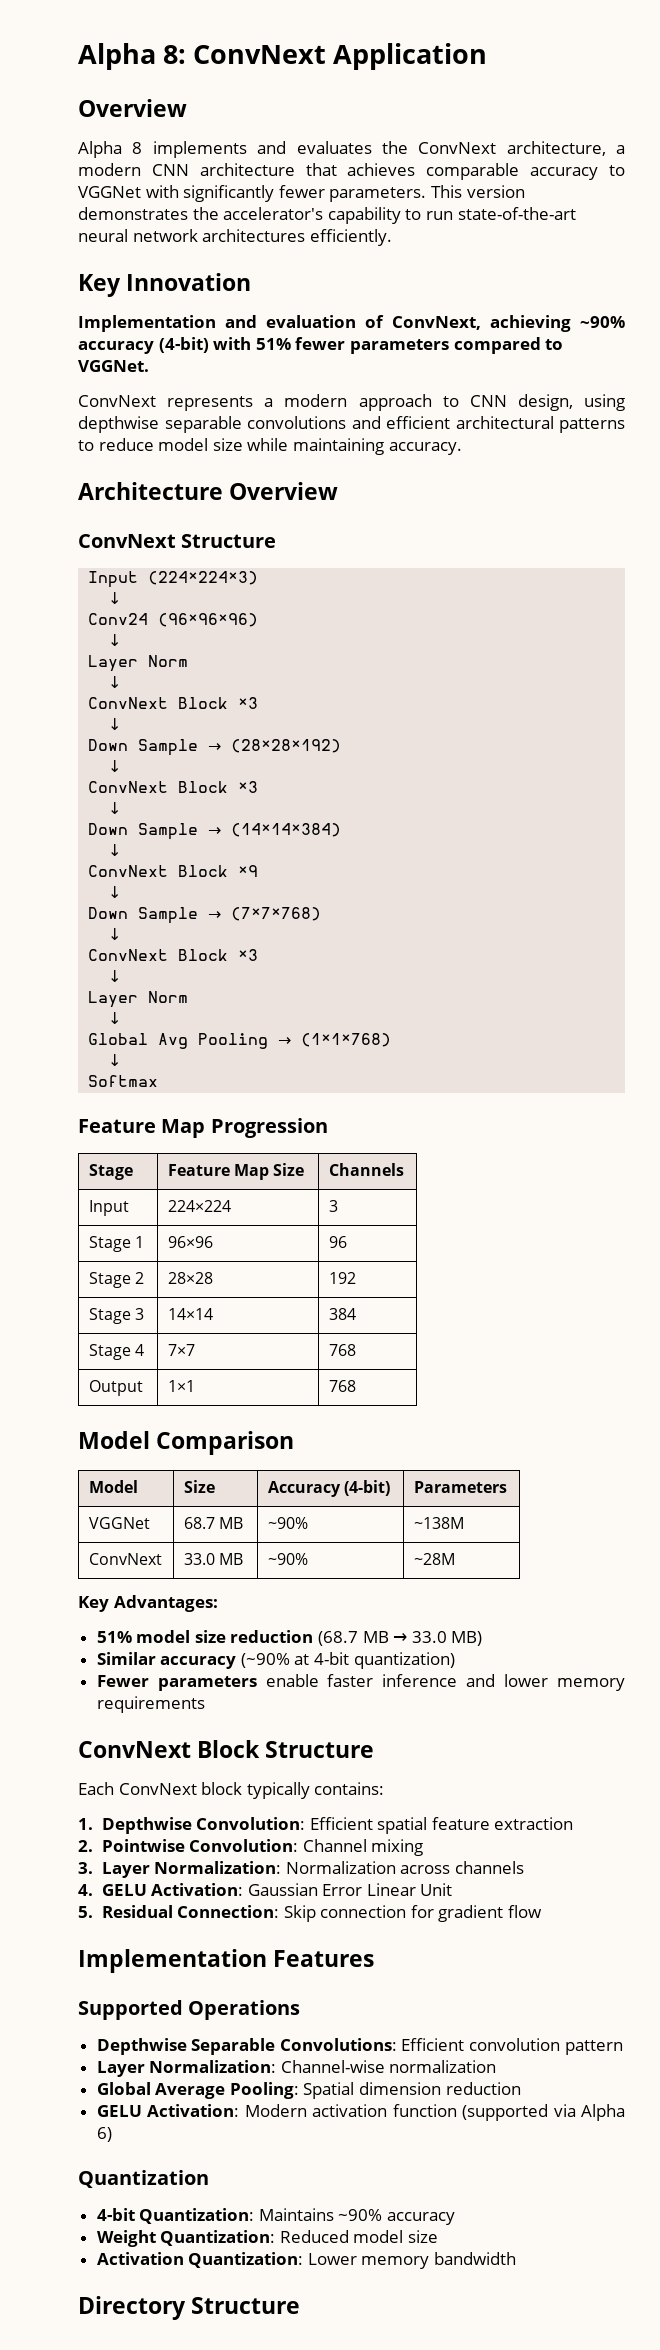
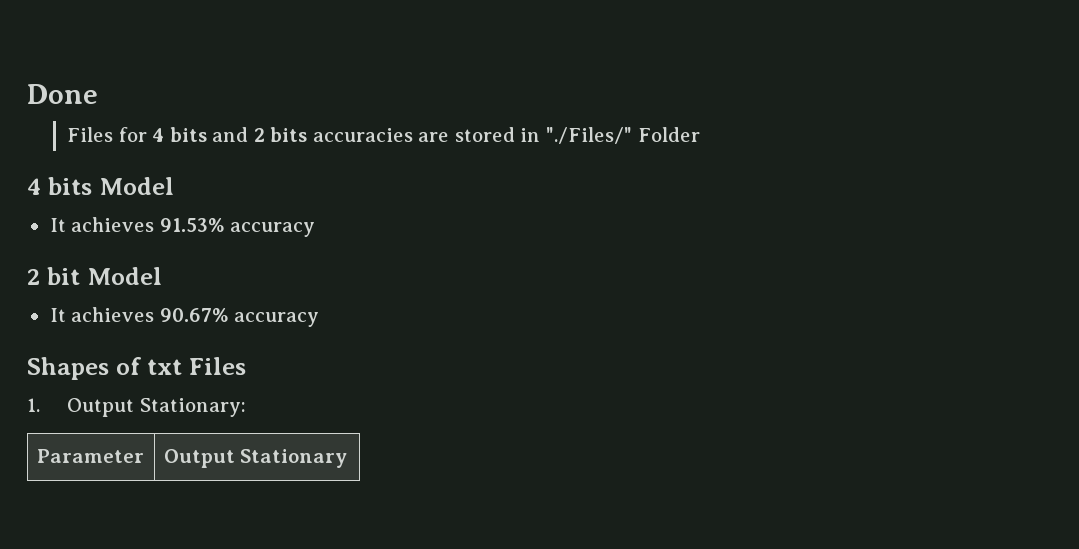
[78,43,488,70] [78,99,187,117] [78,141,625,158] [78,163,625,180] [78,185,525,202] [78,207,576,224] [78,229,392,246] [78,273,252,297] [78,315,625,332] [78,337,564,354] [78,360,149,372] [78,394,625,411] [78,416,625,433] [78,438,462,455] [78,482,339,500] [78,534,277,548] [88,571,259,588] [108,592,122,604] [88,613,259,627] [108,634,122,646] [88,655,189,672] [108,676,122,688] [88,697,259,709] [108,718,122,730] [88,739,342,756] [108,760,122,772] [88,781,259,793] [108,802,122,814] [88,823,342,840] [108,844,122,856] [88,865,259,877] [108,886,122,898] [88,907,322,924] [108,928,122,940] [88,949,259,961] [108,970,122,982] [88,991,189,1008] [108,1012,122,1024] [88,1033,392,1049] [108,1054,122,1066] [88,1075,159,1087] [78,1118,328,1138] [88,1164,133,1180] [167,1163,305,1180] [328,1163,404,1176] [88,1200,129,1216] [167,1200,231,1212] [328,1200,338,1212] [88,1236,145,1252] [167,1236,213,1248] [328,1236,347,1248] [88,1272,145,1288] [167,1272,213,1284] [328,1272,356,1284] [88,1308,145,1324] [167,1308,213,1320] [328,1308,356,1320] [88,1344,145,1360] [167,1344,195,1356] [328,1344,356,1356] [88,1380,143,1396] [167,1380,195,1392] [328,1380,356,1392] [78,1431,295,1455] [88,1480,138,1493] [183,1480,215,1493] [267,1480,391,1497] [413,1481,507,1493] [88,1517,150,1529] [183,1517,244,1529] [267,1517,308,1529] [413,1517,464,1529] [88,1553,162,1565] [183,1553,244,1565] [267,1553,308,1565] [413,1553,455,1565] [78,1595,218,1612] [96,1630,483,1646] [96,1652,455,1669] [96,1674,625,1691] [96,1696,205,1713] [78,1740,375,1758] [78,1782,385,1799] [78,1817,574,1834] [78,1839,424,1856] [78,1861,524,1878] [78,1883,453,1896] [78,1905,543,1922] [78,1949,375,1973] [78,2000,301,2020] [96,2038,623,2055] [96,2060,497,2077] [96,2082,521,2099] [96,2104,625,2121] [96,2127,112,2142] [78,2170,209,2188] [96,2208,456,2225] [96,2230,439,2247] [96,2252,517,2269] [78,2296,301,2320] Alpha 8: ConvNext Application // Overview // Alpha 8 implements and evaluates the ConvNext architecture, a modern CNN architecture that achieves comparable accuracy to VGGNet with significantly fewer parameters. This version demonstrates the accelerator's capability to run state-of-the-art neural network architectures efficiently. // Key Innovation // Implementation and evaluation of ConvNext, achieving ~90% accuracy (4-bit) with 51% fewer parameters compared to VGGNet. // ConvNext represents a modern approach to CNN design, using depthwise separable convolutions and efficient architectural patterns to reduce model size while maintaining accuracy. // Architecture Overview // ConvNext Structure // Input (224×224×3) // ↓ // Conv24 (96×96×96) // ↓ // Layer Norm // ↓ // ConvNext Block ×3 // ↓ // Down Sample → (28×28×192) // ↓ // ConvNext Block ×3 // ↓ // Down Sample → (14×14×384) // ↓ // ConvNext Block ×9 // ↓ // Down Sample → (7×7×768) // ↓ // ConvNext Block ×3 // ↓ // Layer Norm // ↓ // Global Avg Pooling → (1×1×768) // ↓ // Softmax // Feature Map Progression // Stage | Feature Map Size | Channels // Input | 224×224 | 3 // Stage 1 | 96×96 | 96 // Stage 2 | 28×28 | 192 // Stage 3 | 14×14 | 384 // Stage 4 | 7×7 | 768 // Output | 1×1 | 768 // Model Comparison // Model | Size | Accuracy (4-bit) | Parameters // VGGNet | 68.7 MB | ~90% | ~138M // ConvNext | 33.0 MB | ~90% | ~28M // Key Advantages: // 51% model size reduction (68.7 MB → 33.0 MB) // Similar accuracy (~90% at 4-bit quantization) // Fewer parameters enable faster inference and lower memory requirements // ConvNext Block Structure // Each ConvNext block typically contains: // 1. Depthwise Convolution: Efficient spatial feature extraction // 2. Pointwise Convolution: Channel mixing // 3. Layer Normalization: Normalization across channels // 4. GELU Activation: Gaussian Error Linear Unit // 5. Residual Connection: Skip connection for gradient flow // Implementation Features // Supported Operations // Depthwise Separable Convolutions: Efficient convolution pattern // Layer Normalization: Channel-wise normalization // Global Average Pooling: Spatial dimension reduction // GELU Activation: Modern activation function (supported via Alpha 6) // Quantization // 4-bit Quantization: Maintains ~90% accuracy // Weight Quantization: Reduced model size // Activation Quantization: Lower memory bandwidth // Directory Structure -> [27,84,98,104] [67,127,700,144] [27,177,174,195] [49,217,316,237] [27,267,162,285] [49,307,320,327] [27,357,246,380] [27,398,246,417] [36,449,144,463] [163,449,348,468] Done // Files for 4 bits and 2 bits accuracies are stored in "./Files/" Folder // 4 bits Model // It achieves 91.53% accuracy // 2 bit Model // It achieves 90.67% accuracy // Shapes of txt Files // 1. Output Stationary: // Parameter | Output Stationary

